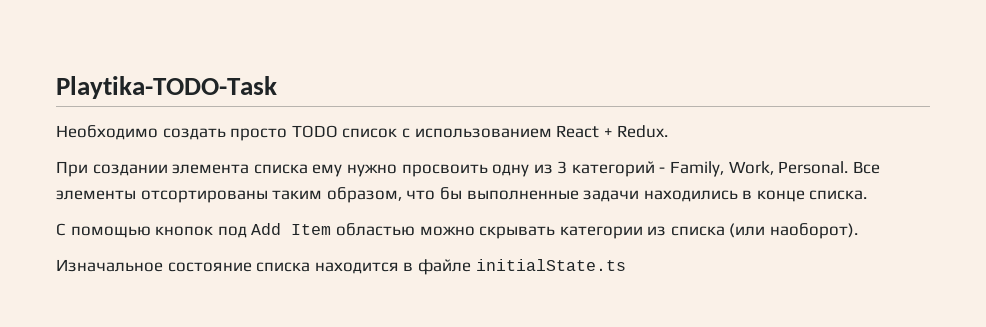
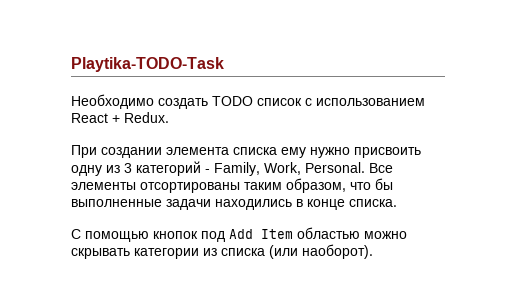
[230,128,288,141] просто -> (208, 103) none
[401,164,488,177] просвоить -> [354,147,421,158] присвоить
[56,259,626,275] // Изначальное состояние списка находится в файле initialState.ts -> (373, 251) none

